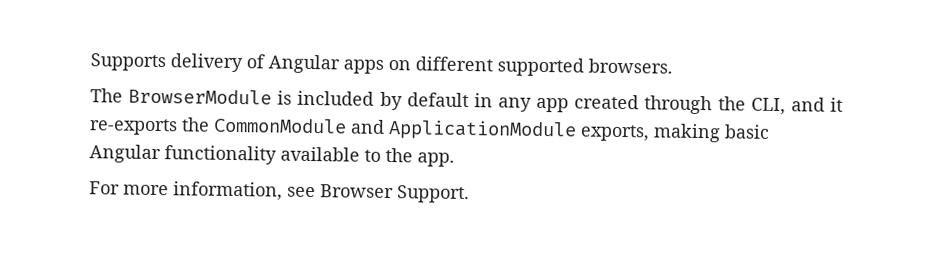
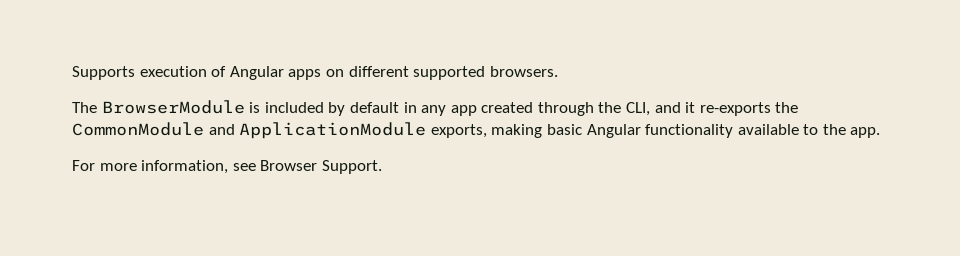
[170,53,243,73] delivery -> [139,66,207,77] execution

